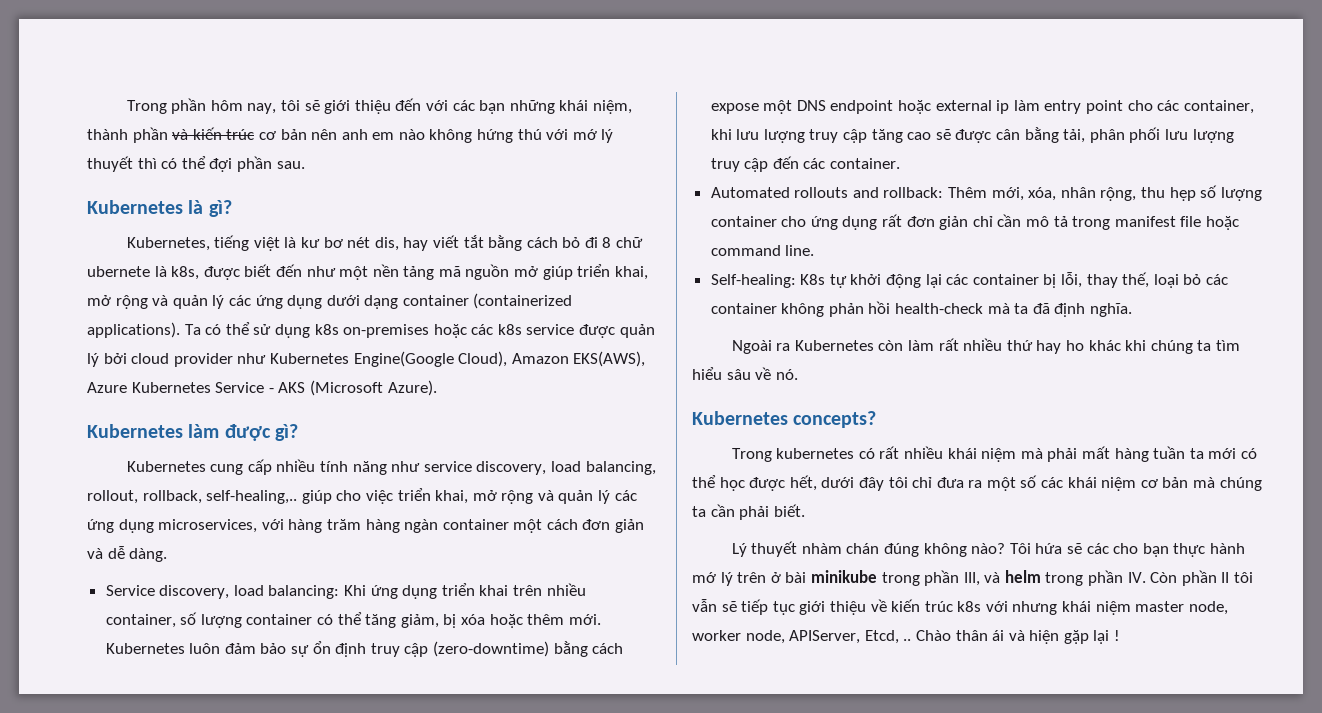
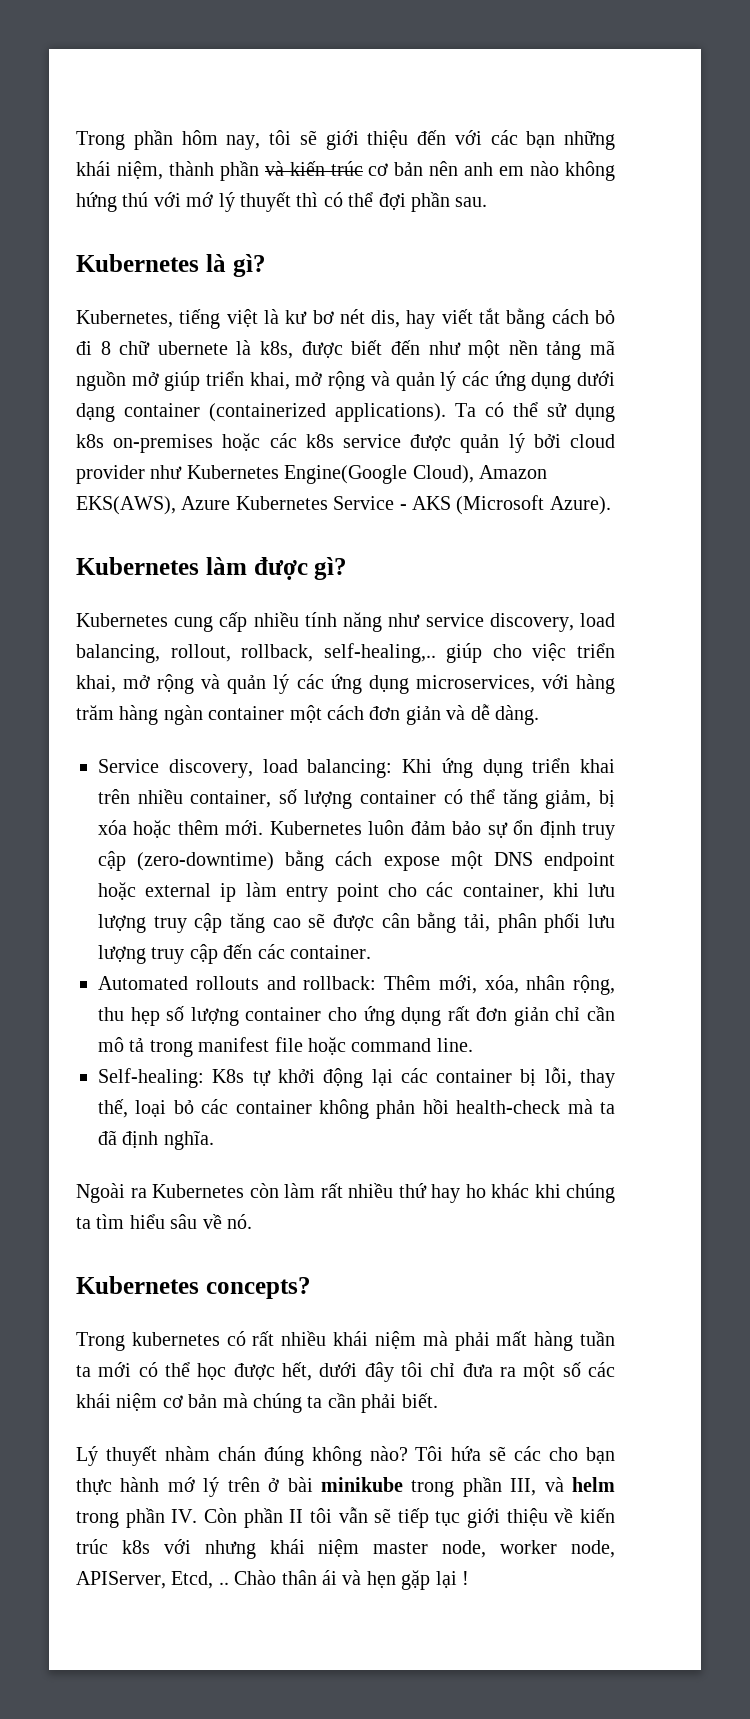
[1029,630,1060,644] hiện -> [366,1571,396,1588] hẹn

